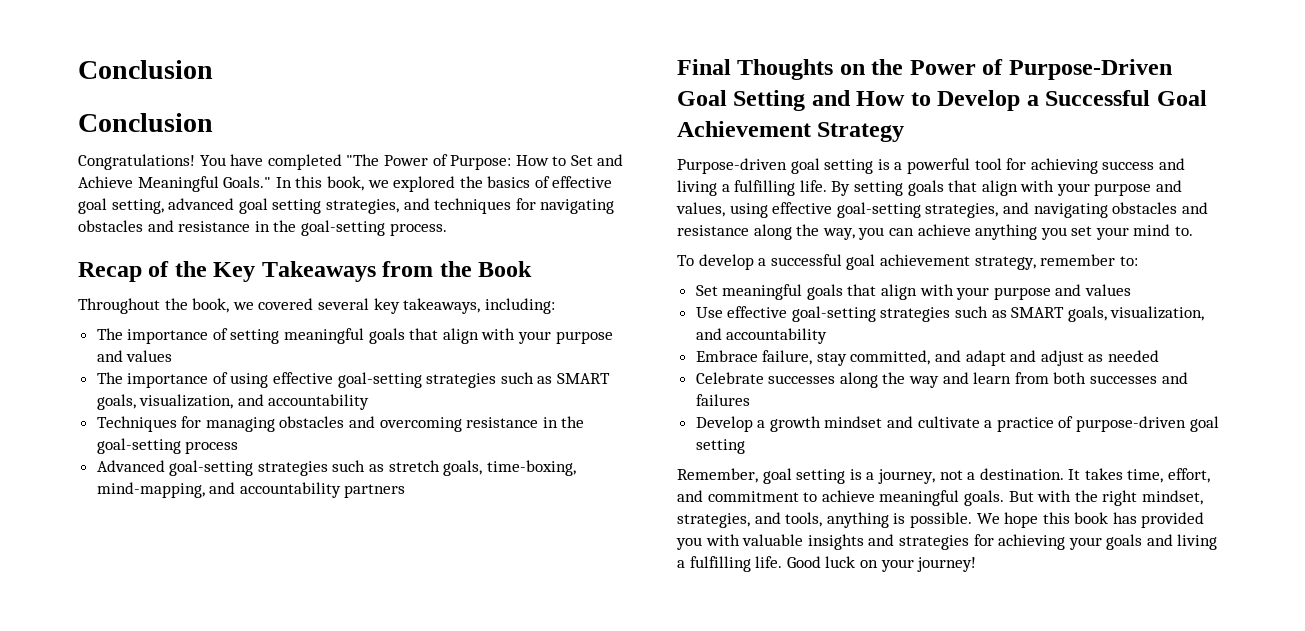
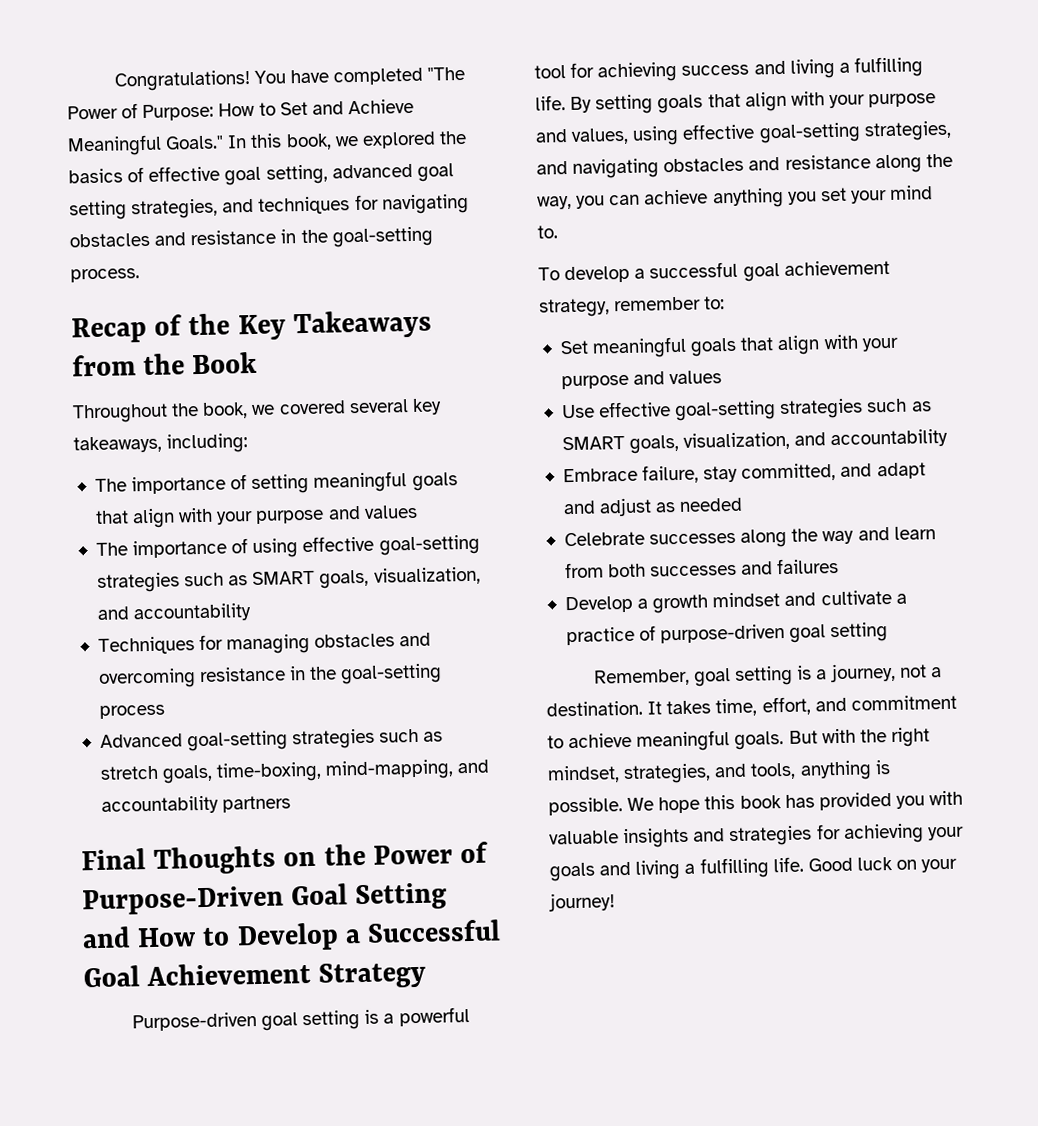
[78,60,213,79] [78,113,213,132] Conclusion // Conclusion // -> (113, 80) none

